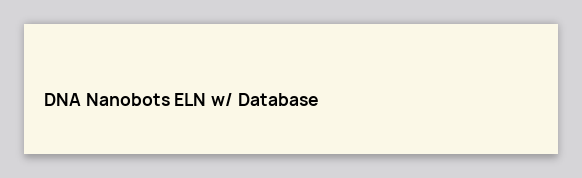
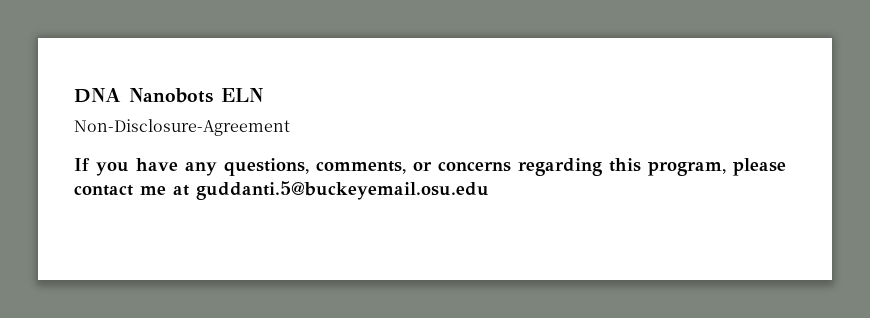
[211,93,319,106] w/ Database -> [74,119,290,136] [74,158,786,176] [74,181,489,200] // Non-Disclosure-Agreement // If you have any questions, comments, or concerns regarding this program, please contact me at guddanti.5@buckeyemail.osu.edu

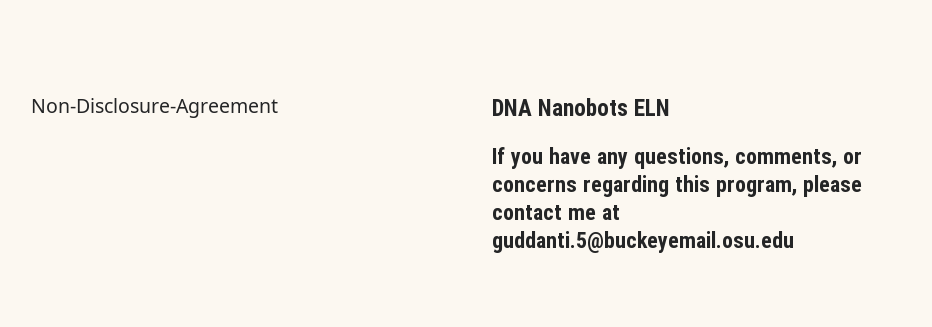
(74, 95) none -> [31,98,278,118] Non-Disclosure-Agreement //
[74,119,290,136] // Non-Disclosure-Agreement -> (671, 107) none

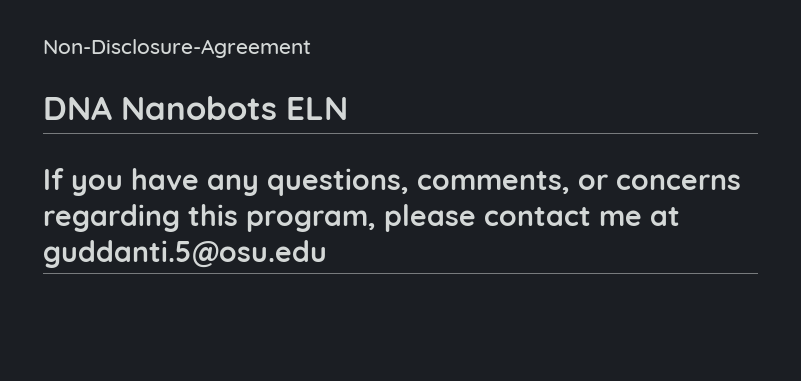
[492,231,794,253] guddanti.5@buckeyemail.osu.edu -> [43,240,327,268] guddanti.5@osu.edu

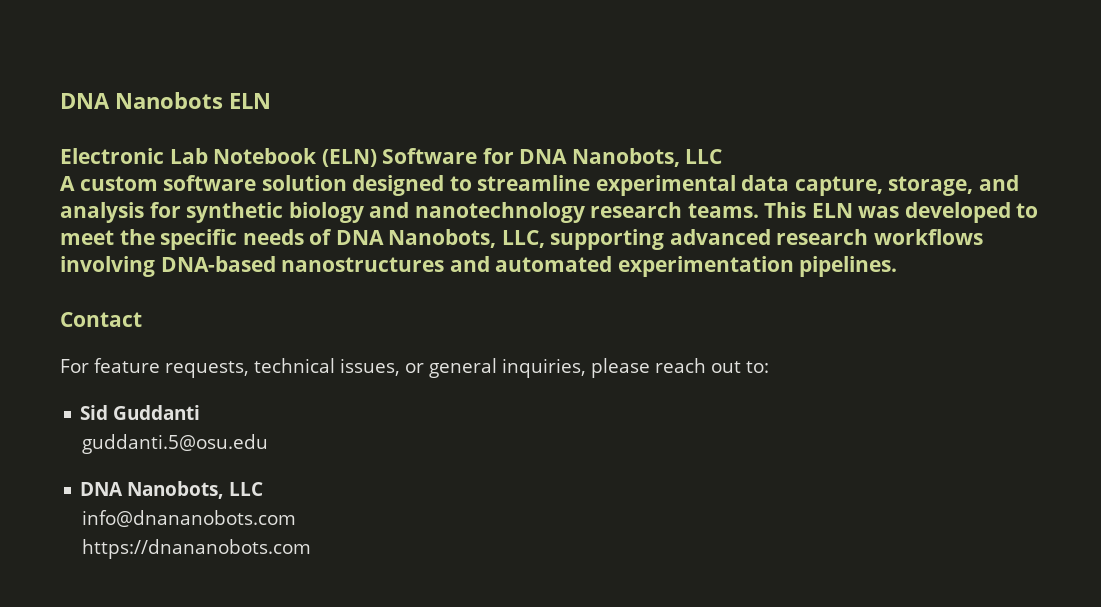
[43,39,311,58] Non-Disclosure-Agreement // -> (60, 101) none
[43,168,741,196] [43,204,680,232] [43,240,327,268] If you have any questions, comments, or concerns regarding this program, please contact me at guddanti.5@osu.edu -> [60,148,723,167] [60,175,1019,196] [60,202,1039,223] [60,229,983,250] [60,256,898,277] [60,312,142,327] [60,358,769,378] [80,405,201,420] [81,434,268,454] [80,481,264,499] [81,510,296,527] [81,539,311,559] Electronic Lab Notebook (ELN) Software for DNA Nanobots, LLC // A custom software solution designed to streamline experimental data capture, storage, and analysis for synthetic biology and nanotechnology research teams. This ELN was developed to meet the specific needs of DNA Nanobots, LLC, supporting advanced research workflows involving DNA-based nanostructures and automated experimentation pipelines. // Contact // For feature requests, technical issues, or general inquiries, please reach out to: // Sid Guddanti // guddanti.5@osu.edu // DNA Nanobots, LLC // info@dnananobots.com // https://dnananobots.com

